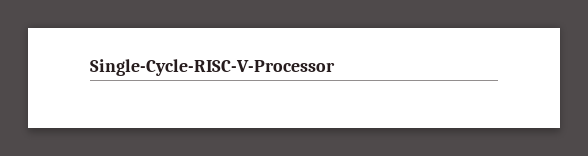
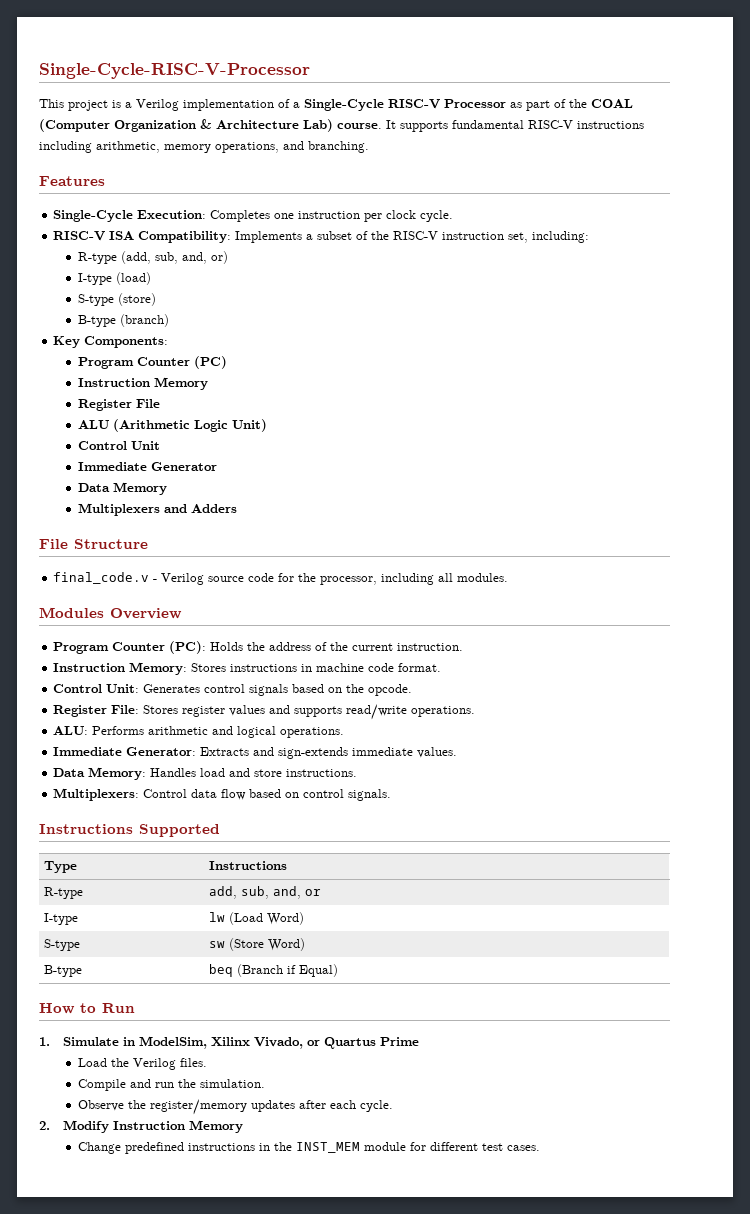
(335, 67) none -> [39,99,633,111] [39,119,644,132] [39,141,369,153] [39,176,105,186] [53,210,454,222] [53,231,590,243] [77,251,228,264] [77,272,151,285] [77,293,156,306] [77,314,169,327] [53,336,169,348] [77,356,227,369] [77,377,208,390] [77,399,160,411] [77,419,267,432] [77,441,160,450] [77,462,217,471] [77,482,167,495] [77,503,237,516] [39,539,148,549] [53,572,509,585] [39,607,182,619] [53,641,464,654] [53,662,442,675] [53,684,413,696] [53,704,476,720] [53,726,345,738] [53,747,458,759] [53,767,358,780] [53,788,392,801] [39,824,220,837] [44,861,78,873] [209,861,288,870] [44,887,84,899] [209,886,322,899] [44,913,79,925] [209,912,305,925] [44,939,81,951] [209,938,306,951] [44,965,83,977] [209,964,339,977] [39,1003,135,1014] [39,1036,420,1049] [77,1058,207,1070] [77,1079,265,1091] [77,1099,393,1115] [39,1120,244,1133] [77,1142,540,1154] // This project is a Verilog implementation of a Single-Cycle RISC-V Processor as part of the COAL (Computer Organization & Architecture Lab) course. It supports fundamental RISC-V instructions including arithmetic, memory operations, and branching. // Features // Single-Cycle Execution: Completes one instruction per clock cycle. // RISC-V ISA Compatibility: Implements a subset of the RISC-V instruction set, including: // R-type (add, sub, and, or) // I-type (load) // S-type (store) // B-type (branch) // Key Components: // Program Counter (PC) // Instruction Memory // Register File // ALU (Arithmetic Logic Unit) // Control Unit // Immediate Generator // Data Memory // Multiplexers and Adders // File Structure // final_code.v - Verilog source code for the processor, including all modules. // Modules Overview // Program Counter (PC): Holds the address of the current instruction. // Instruction Memory: Stores instructions in machine code format. // Control Unit: Generates control signals based on the opcode. // Register File: Stores register values and supports read/write operations. // ALU: Performs arithmetic and logical operations. // Immediate Generator: Extracts and sign-extends immediate values. // Data Memory: Handles load and store instructions. // Multiplexers: Control data flow based on control signals. // Instructions Supported // Type | Instructions // R-type | add, sub, and, or // I-type | lw (Load Word) // S-type | sw (Store Word) // B-type | beq (Branch if Equal) // How to Run // 1. Simulate in ModelSim, Xilinx Vivado, or Quartus Prime // Load the Verilog files. // Compile and run the simulation. // Observe the register/memory updates after each cycle. // 2. Modify Instruction Memory // Change predefined instructions in the INST_MEM module for different test cases.

